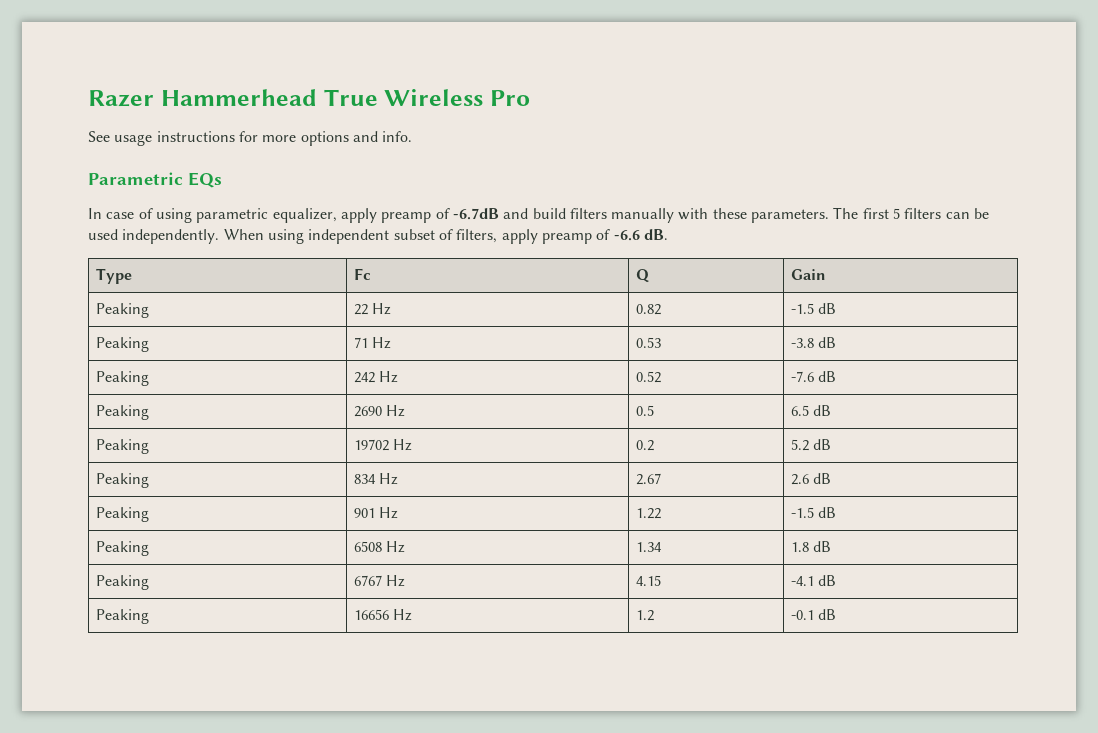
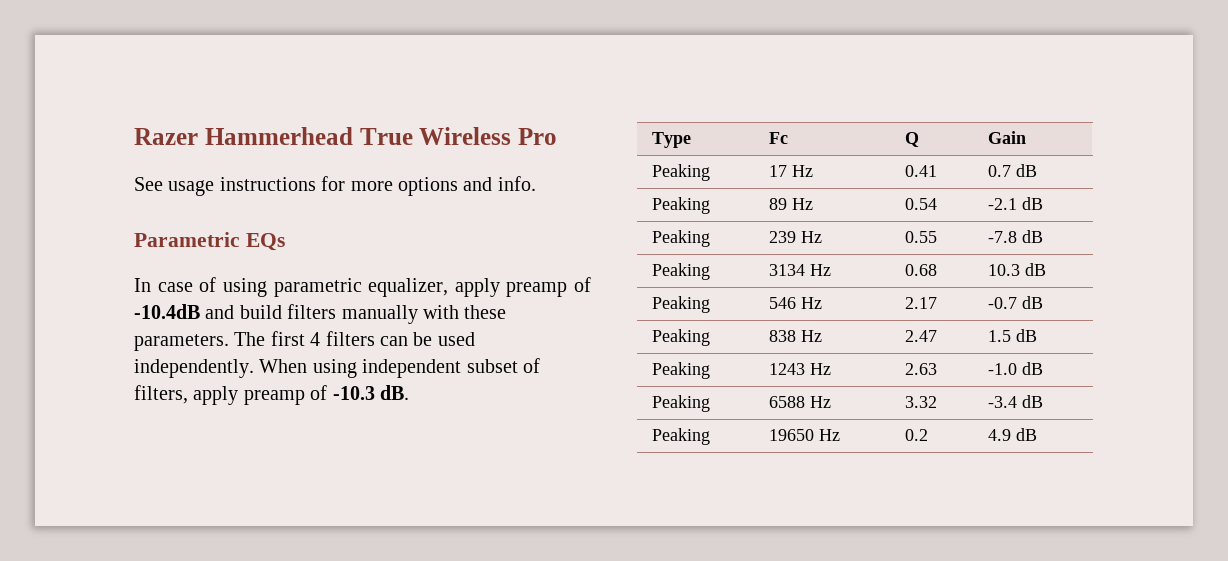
[452,208,499,220] -6.7dB -> [134,304,200,319] -10.4dB
[893,208,901,219] 5 -> [310,332,321,346] 4
[613,230,640,241] -6.6 -> [332,386,375,400] -10.3
[353,303,392,315] [635,304,661,315] [790,303,837,314] [95,337,149,352] [353,337,392,349] [635,337,661,348] [790,337,837,348] [95,371,149,386] [353,371,399,383] [635,371,661,383] [790,371,837,382] [95,405,149,420] [353,405,406,417] [635,405,654,416] [790,405,832,416] [95,439,149,454] [353,439,389,451] 22 Hz | 0.82 | -1.5 dB // Peaking | 71 Hz | 0.53 | -3.8 dB // Peaking | 242 Hz | 0.52 | -7.6 dB // Peaking | 2690 Hz | 0.5 | 6.5 dB // Peaking | 19702 -> [769,165,814,177] [905,165,938,177] [988,164,1038,177] [652,197,711,214] [769,198,814,210] [905,198,938,210] [988,197,1044,210] [652,230,711,247] [769,231,823,243] [905,231,938,243] [988,230,1044,243] [652,263,711,280] [769,264,832,276] [905,264,938,276] [988,263,1047,276] [652,296,711,313] [769,297,823,309] [905,297,938,309] [988,296,1044,309] [652,329,711,346] [769,330,823,342] [905,330,938,342] [988,329,1038,342] [652,362,711,379] [769,363,832,375] [905,363,938,375] [988,362,1044,375] [652,395,711,412] [769,396,832,408] [905,396,938,408] [988,395,1044,408] [652,428,711,445] [769,429,815,441] 17 Hz | 0.41 | 0.7 dB // Peaking | 89 Hz | 0.54 | -2.1 dB // Peaking | 239 Hz | 0.55 | -7.8 dB // Peaking | 3134 Hz | 0.68 | 10.3 dB // Peaking | 546 Hz | 2.17 | -0.7 dB // Peaking | 838 Hz | 2.47 | 1.5 dB // Peaking | 1243 Hz | 2.63 | -1.0 dB // Peaking | 6588 Hz | 3.32 | -3.4 dB // Peaking | 19650
[790,439,832,451] [95,473,149,488] [353,473,399,485] [635,473,661,485] [790,473,832,485] [95,507,149,522] [353,507,399,519] [635,508,661,519] [790,507,837,518] [95,541,149,556] [353,541,406,553] [635,542,662,552] [790,541,832,552] [95,575,149,590] [353,575,406,587] [635,575,661,586] [790,575,837,586] [95,609,149,624] [353,609,413,621] [635,610,654,621] [790,609,837,620] 5.2 dB // Peaking | 834 Hz | 2.67 | 2.6 dB // Peaking | 901 Hz | 1.22 | -1.5 dB // Peaking | 6508 Hz | 1.34 | 1.8 dB // Peaking | 6767 Hz | 4.15 | -4.1 dB // Peaking | 16656 Hz | 1.2 | -0.1 dB -> [988,428,1038,441] 4.9 dB

